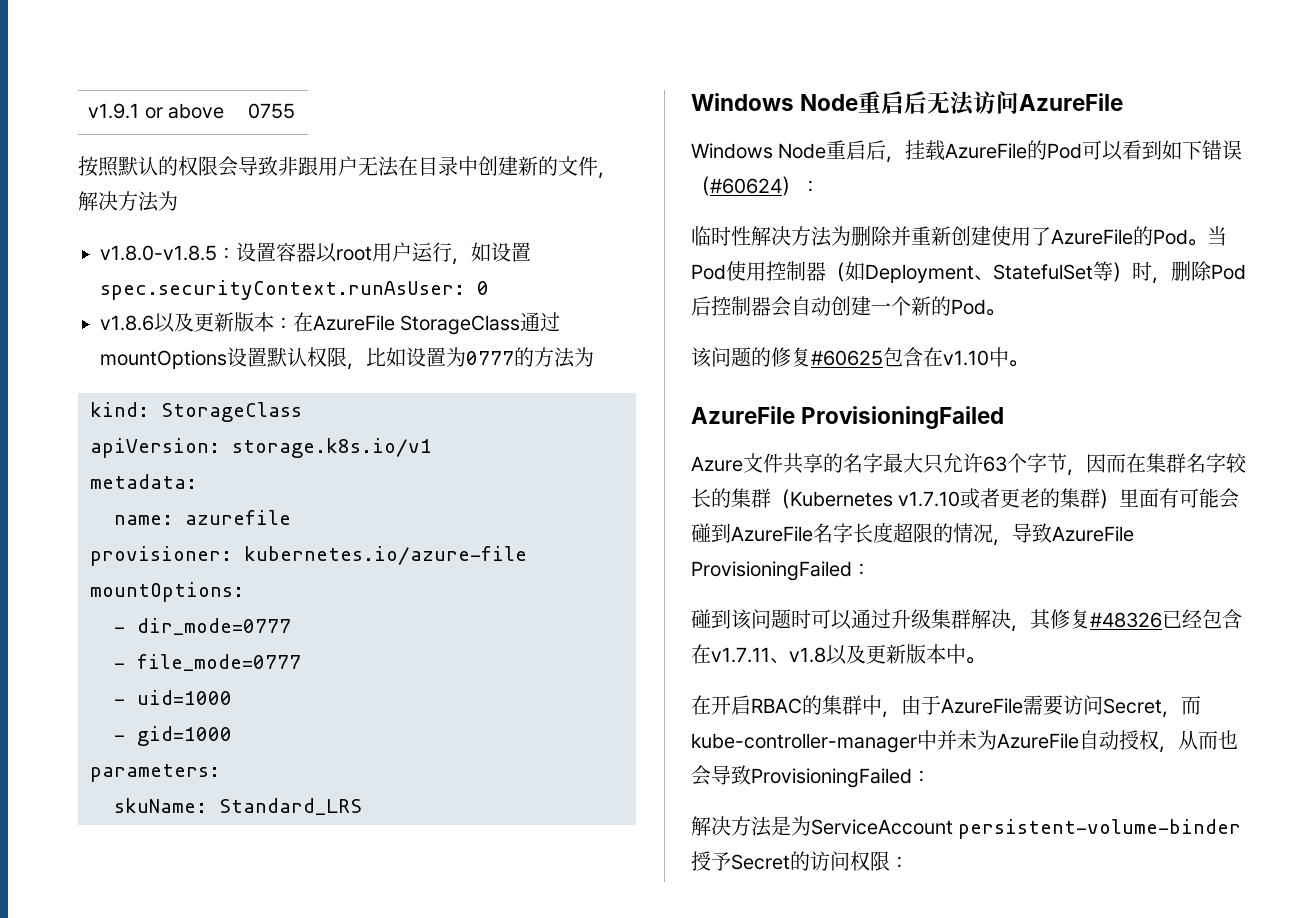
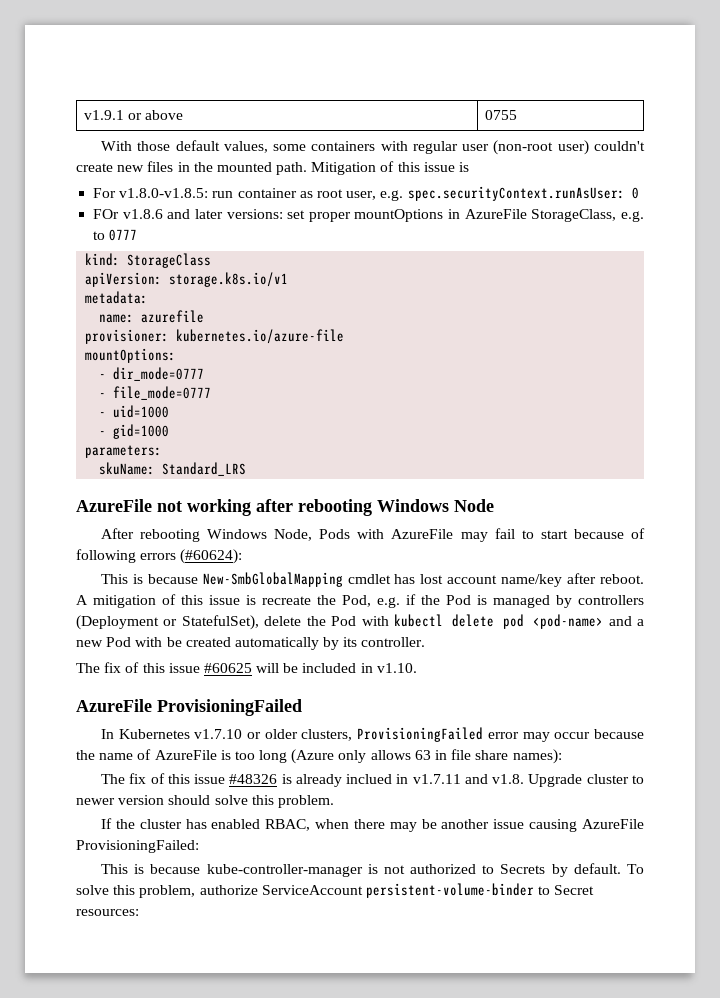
[78,156,617,179] [78,191,178,212] [100,242,531,265] [100,280,489,300] [100,312,561,335] [100,347,466,370] 按照默认的权限会导致非跟用户无法在目录中创建新的文件，解决方法为 // v1.8.0-v1.8.5：设置容器以root用户运行，如设置spec.securityContext.runAsUser: 0 // v1.8.6以及更新版本：在AzureFile StorageClass通过mountOptions设置默认权限，比如设置为 -> [100,140,645,155] [76,161,470,175] [93,186,639,201] [93,209,644,222] [93,231,106,240] With those default values, some containers with regular user (non-root user) couldn't create new files in the mounted path. Mitigation of this issue is // For v1.8.0-v1.8.5: run container as root user, e.g. spec.securityContext.runAsUser: 0 // FOr v1.8.6 and later versions: set proper mountOptions in AzureFile StorageClass, e.g. to
[514,347,594,368] 的方法为 -> (138, 235) none
[691,91,1124,116] [691,140,1243,163] [691,176,820,196] [691,226,1227,247] [691,261,1246,284] [691,296,1005,317] [691,347,1028,368] [691,406,1005,429] [691,453,1247,476] [691,488,1240,509] [691,522,1134,546] [691,561,871,581] [691,609,1242,632] [691,644,985,665] [691,695,1201,718] [691,730,1238,753] [691,765,931,788] [691,816,1242,839] [691,851,909,871] Windows Node重启后无法访问AzureFile // Windows Node重启后，挂载AzureFile的Pod可以看到如下错误（#60624）： // 临时性解决方法为删除并重新创建使用了AzureFile的Pod。当Pod使用控制器（如Deployment、StatefulSet等）时，删除Pod后控制器会自动创建一个新的Pod。 // 该问题的修复#60625包含在v1.10中。 // AzureFile ProvisioningFailed // Azure文件共享的名字最大只允许63个字节，因而在集群名字较长的集群（Kubernetes v1.7.10或者更老的集群）里面有可能会碰到AzureFile名字长度超限的情况，导致AzureFile ProvisioningFailed： // 碰到该问题时可以通过升级集群解决，其修复#48326已经包含在v1.7.11、v1.8以及更新版本中。 // 在开启RBAC的集群中，由于AzureFile需要访问Secret，而kube-controller-manager中并未为AzureFile自动授权，从而也会导致ProvisioningFailed： // 解决方法是为ServiceAccount persistent-volume-binder授予Secret的访问权限： -> [76,499,494,516] [100,528,645,542] [76,549,243,564] [100,572,644,587] [76,594,644,608] [76,614,645,630] [76,637,426,650] [76,662,417,673] [76,699,302,716] [100,727,644,742] [76,749,562,764] [100,773,645,787] [76,795,334,808] [100,818,645,832] [76,840,199,853] [100,863,644,877] [76,883,595,898] [76,909,139,916] AzureFile not working after rebooting Windows Node // After rebooting Windows Node, Pods with AzureFile may fail to start because of following errors (#60624): // This is because New-SmbGlobalMapping cmdlet has lost account name/key after reboot. A mitigation of this issue is recreate the Pod, e.g. if the Pod is managed by controllers (Deployment or StatefulSet), delete the Pod with kubectl delete pod <pod-name> and a new Pod with be created automatically by its controller. // The fix of this issue #60625 will be included in v1.10. // AzureFile ProvisioningFailed // In Kubernetes v1.7.10 or older clusters, ProvisioningFailed error may occur because the name of AzureFile is too long (Azure only allows 63 in file share names): // The fix of this issue #48326 is already inclued in v1.7.11 and v1.8. Upgrade cluster to newer version should solve this problem. // If the cluster has enabled RBAC, when there may be another issue causing AzureFile ProvisioningFailed: // This is because kube-controller-manager is not authorized to Secrets by default. To solve this problem, authorize ServiceAccount persistent-volume-binder to Secret resources:

